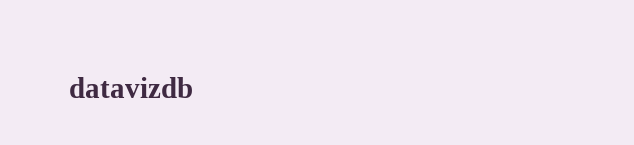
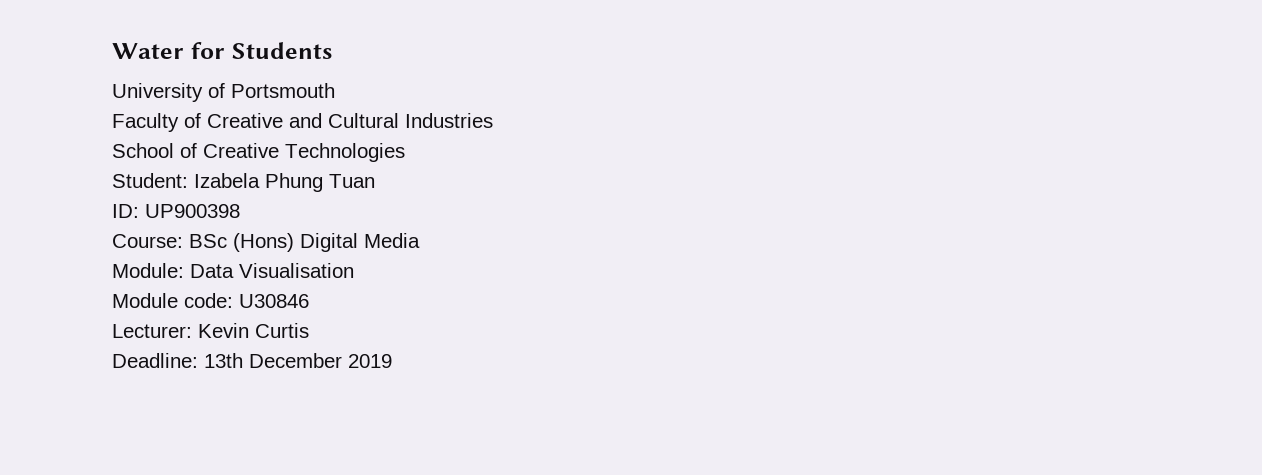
[69,77,193,98] datavizdb -> [112,42,332,59] [112,83,335,102] [112,113,493,132] [112,143,405,162] [112,173,375,192] [112,204,240,218] [112,233,420,252] [112,263,354,278] [112,293,309,308] [112,323,309,338] [112,353,392,368] Water for Students // University of Portsmouth // Faculty of Creative and Cultural Industries // School of Creative Technologies // Student: Izabela Phung Tuan // ID: UP900398 // Course: BSc (Hons) Digital Media // Module: Data Visualisation // Module code: U30846 // Lecturer: Kevin Curtis // Deadline: 13th December 2019

